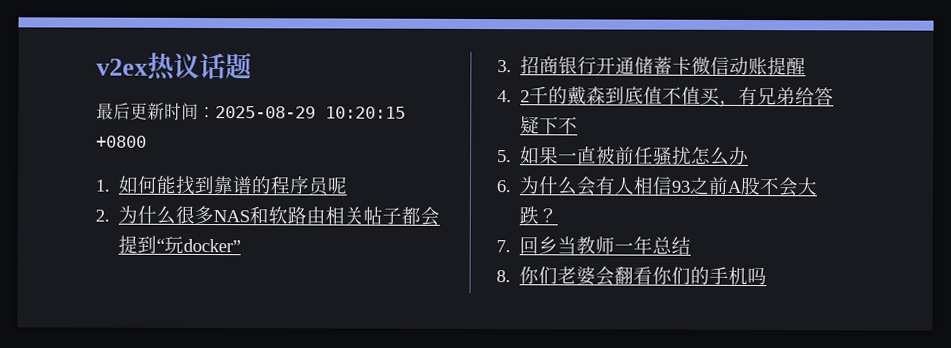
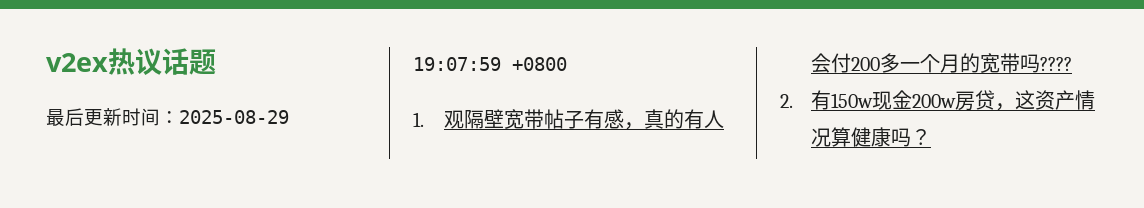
[325,106,406,119] 10:20:15 -> [413,57,501,71] 19:07:59
[118,175,348,196] [95,205,441,226] [118,235,242,254] [497,56,807,76] [497,86,835,107] [520,115,579,135] [497,146,750,166] [496,176,818,197] [519,206,559,225] [496,235,692,255] [496,266,768,286] 如何能找到靠谱的程序员呢 // 2.为什么很多NAS和软路由相关帖子都会提到“玩docker” // 3.招商银行开通储蓄卡微信动账提醒 // 4. 2千的戴森到底值不值买，有兄弟给答疑下不 // 5.如果一直被前任骚扰怎么办 // 6.为什么会有人相信93之前A股不会大跌？ // 7.回乡当教师一年总结 // 8.你们老婆会翻看你们的手机吗 -> [443,109,724,130] [810,53,1072,73] [780,90,1095,111] [810,127,931,147] 观隔壁宽带帖子有感，真的有人会付200多一个月的宽带吗???? // 2.有150w现金200w房贷，这资产情况算健康吗？

